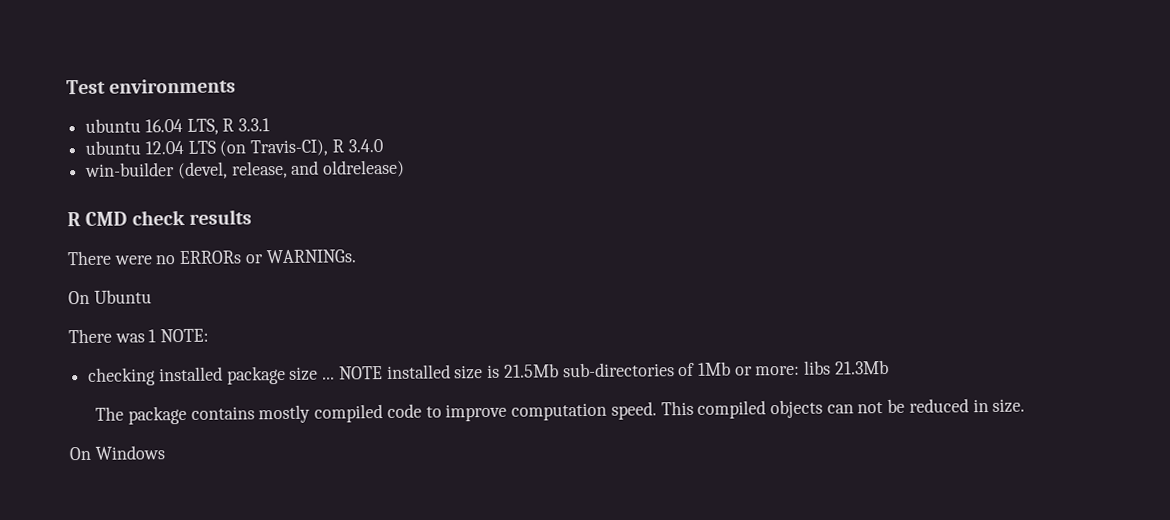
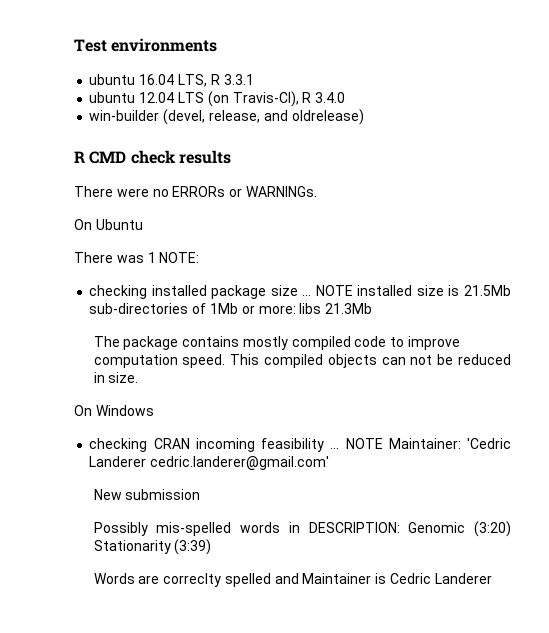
(165, 452) none -> [89,438,511,452] [89,456,330,470] [93,489,201,500] [93,521,512,537] [93,539,212,555] [93,573,492,587] // checking CRAN incoming feasibility ... NOTE Maintainer: 'Cedric Landerer cedric.landerer@gmail.com' // New submission // Possibly mis-spelled words in DESCRIPTION: Genomic (3:20) Stationarity (3:39) // Words are correclty spelled and Maintainer is Cedric Landerer

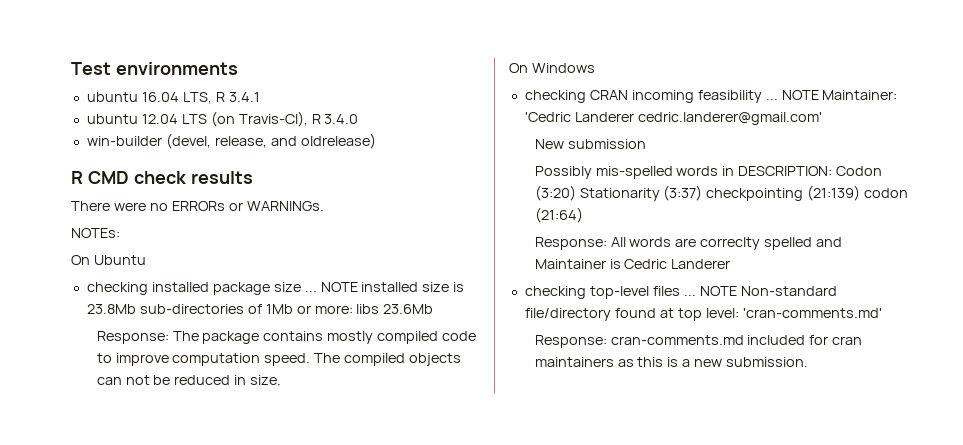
[223,74,254,85] 3.3.1 -> [228,92,260,102] 3.4.1
(317, 191) none -> [71,228,120,238] // NOTEs:
[74,252,200,263] // There was 1 NOTE: -> (146, 260) none
[464,285,512,296] 21.5Mb -> [86,304,136,314] 23.8Mb
[325,303,373,314] 21.3Mb // -> [383,304,434,314] [96,331,169,344] 23.6Mb // Response:
[230,354,260,365] This -> [314,353,341,363] The
[408,522,466,533] Genomic -> [836,166,883,176] Codon
[174,539,212,555] [93,573,135,584] (3:39) // Words -> [663,185,909,201] [534,207,583,223] [534,237,672,250] (3:37) checkpointing (21:139) codon (21:64) // Response: All words
(492, 578) none -> [524,286,837,299] [524,308,882,321] [534,335,863,348] [534,357,809,367] // checking top-level files ... NOTE Non-standard file/directory found at top level: 'cran-comments.md' // Response: cran-comments.md included for cran maintainers as this is a new submission.

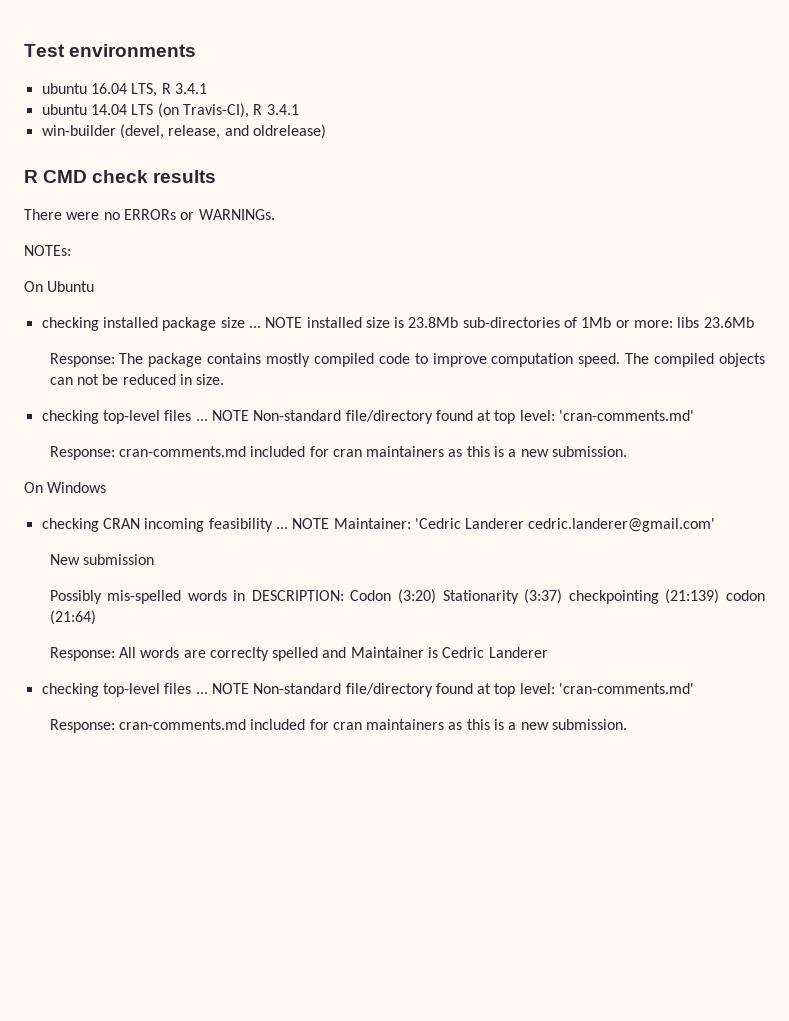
[141,114,178,124] 12.04 -> [90,104,127,115] 14.04
[324,114,359,124] 3.4.0 -> [266,104,299,115] 3.4.1
(282, 380) none -> [41,410,695,424] [49,446,628,460] // checking top-level files ... NOTE Non-standard file/directory found at top level: 'cran-comments.md' // Response: cran-comments.md included for cran maintainers as this is a new submission.

